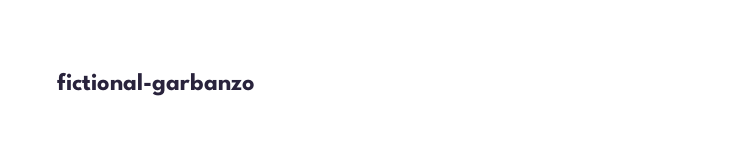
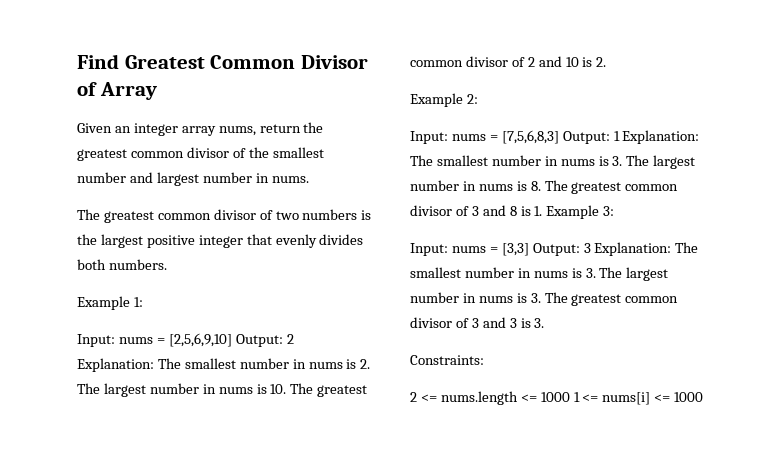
[57,72,255,96] fictional-garbanzo -> [77,54,368,69] [77,82,157,100] [77,122,324,136] [77,147,324,161] [77,172,309,186] [77,209,372,223] [77,234,364,248] [77,259,167,270] [77,296,143,310] [77,333,294,347] [77,358,371,372] [77,383,368,397] [410,56,607,67] [410,93,478,107] [410,130,700,144] [410,155,696,169] [410,180,679,194] [410,205,615,219] [410,242,699,256] [410,267,669,281] [410,292,679,306] [410,317,545,328] [410,355,484,365] [410,391,704,405] Find Greatest Common Divisor of Array // Given an integer array nums, return the greatest common divisor of the smallest number and largest number in nums. // The greatest common divisor of two numbers is the largest positive integer that evenly divides both numbers. // Example 1: // Input: nums = [2,5,6,9,10] Output: 2 Explanation: The smallest number in nums is 2. The largest number in nums is 10. The greatest common divisor of 2 and 10 is 2. // Example 2: // Input: nums = [7,5,6,8,3] Output: 1 Explanation: The smallest number in nums is 3. The largest number in nums is 8. The greatest common divisor of 3 and 8 is 1. Example 3: // Input: nums = [3,3] Output: 3 Explanation: The smallest number in nums is 3. The largest number in nums is 3. The greatest common divisor of 3 and 3 is 3. // Constraints: // 2 <= nums.length <= 1000 1 <= nums[i] <= 1000

